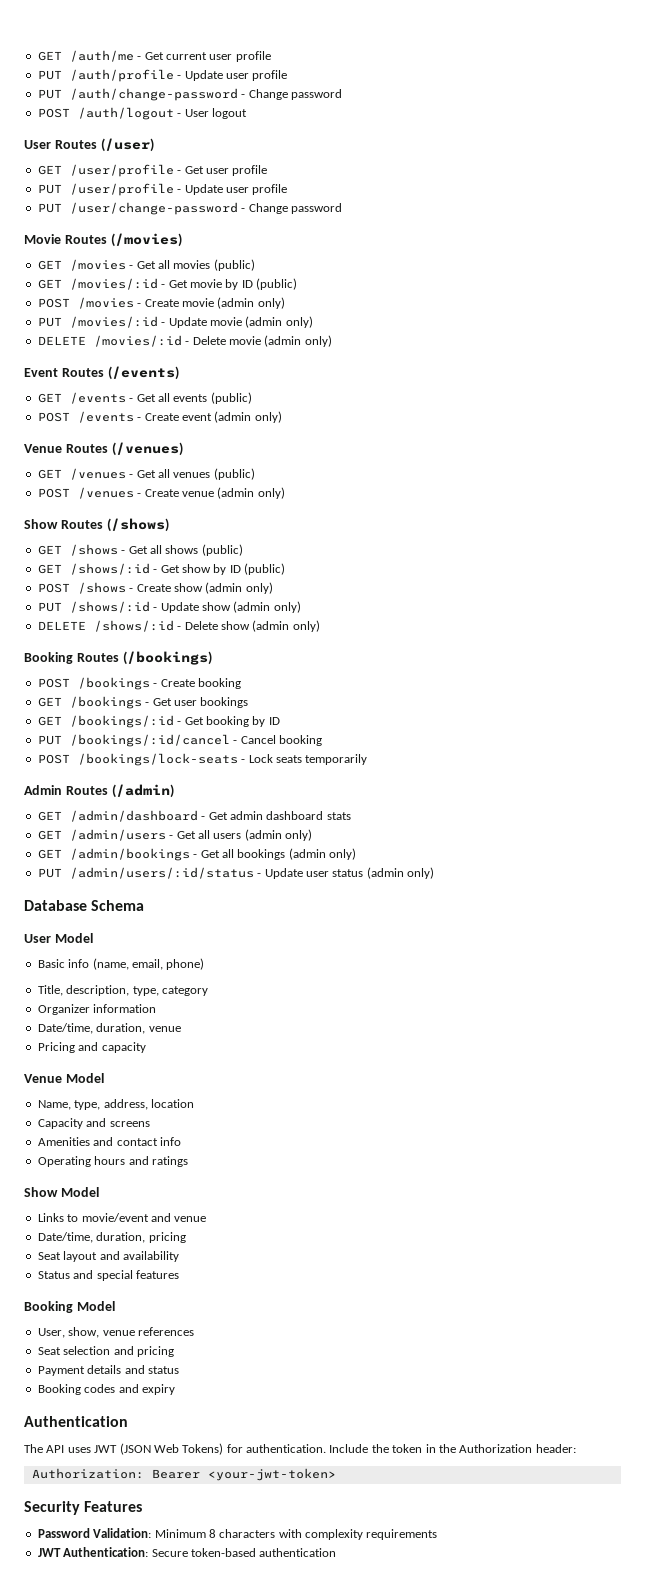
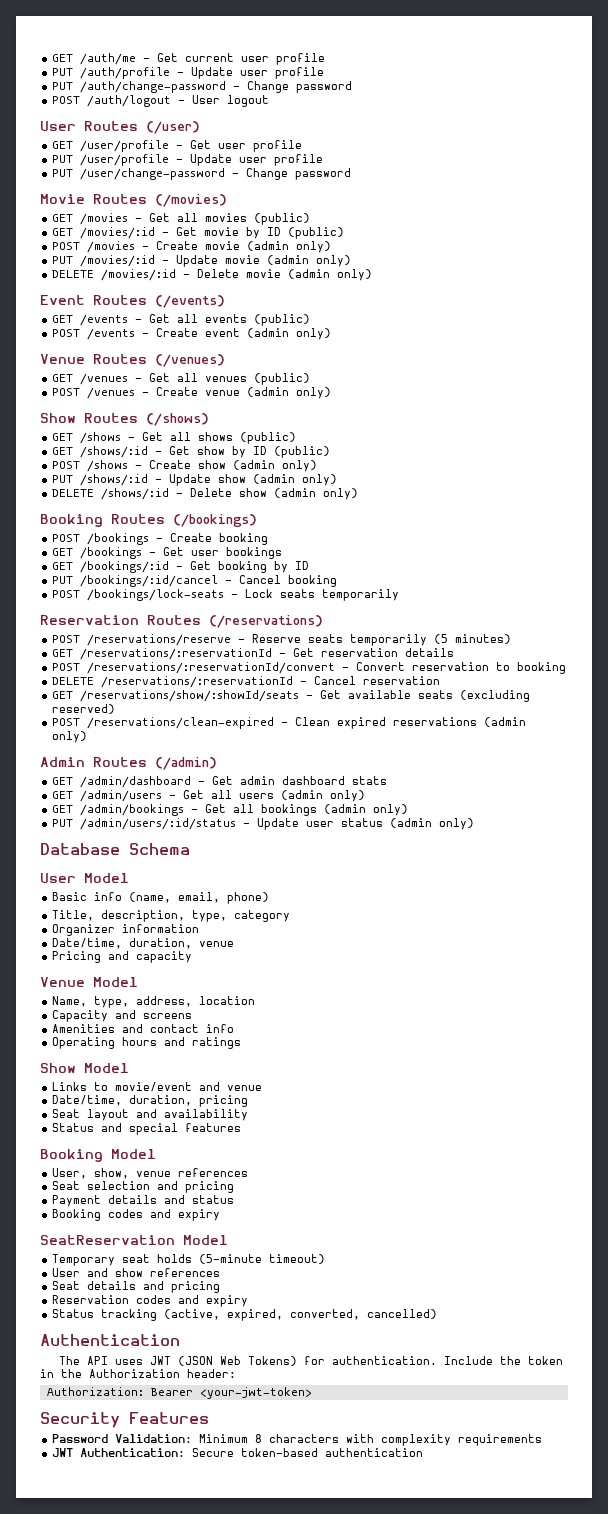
(368, 759) none -> [40,615,323,628] [52,634,512,646] [52,648,455,660] [52,662,567,674] [52,676,441,688] [52,690,531,702] [52,704,116,714] [52,717,527,729] [52,731,88,743] // Reservation Routes (/reservations) // POST /reservations/reserve - Reserve seats temporarily (5 minutes) // GET /reservations/:reservationId - Get reservation details // POST /reservations/:reservationId/convert - Convert reservation to booking // DELETE /reservations/:reservationId - Cancel reservation // GET /reservations/show/:showId/seats - Get available seats (excluding reserved) // POST /reservations/clean-expired - Clean expired reservations (admin only)
(175, 1389) none -> [40,1235,228,1245] [52,1254,326,1266] [52,1268,221,1277] [52,1281,221,1293] [52,1295,249,1307] [52,1309,438,1321] // SeatReservation Model // Temporary seat holds (5-minute timeout) // User and show references // Seat details and pricing // Reservation codes and expiry // Status tracking (active, expired, converted, cancelled)

